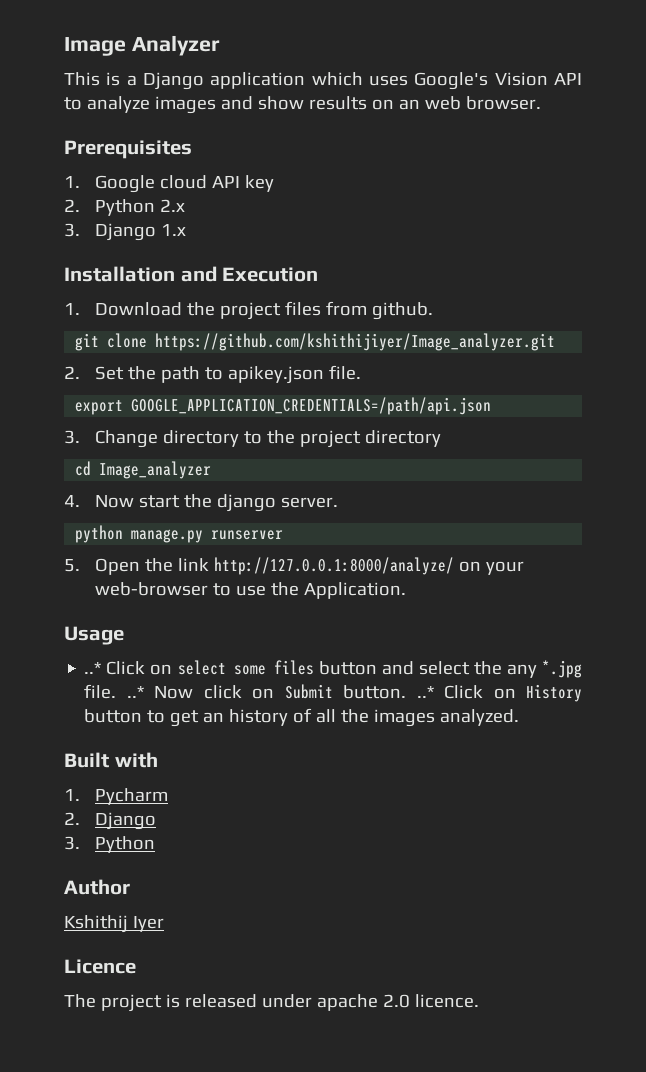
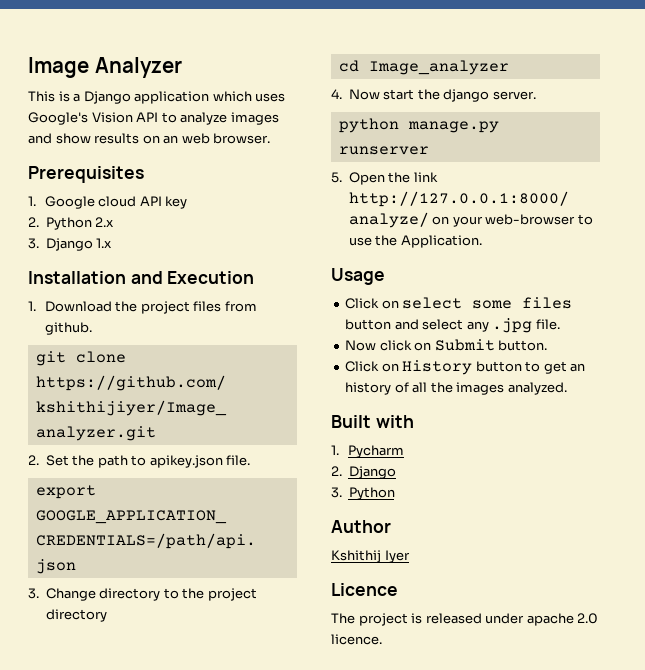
[84,662,102,674] ..* -> (385, 276) none
[473,660,582,678] [84,684,144,699] the any *.jpg file. ..* -> [466,318,560,333] any .jpg file. //
[416,686,434,698] ..* -> (548, 345) //

